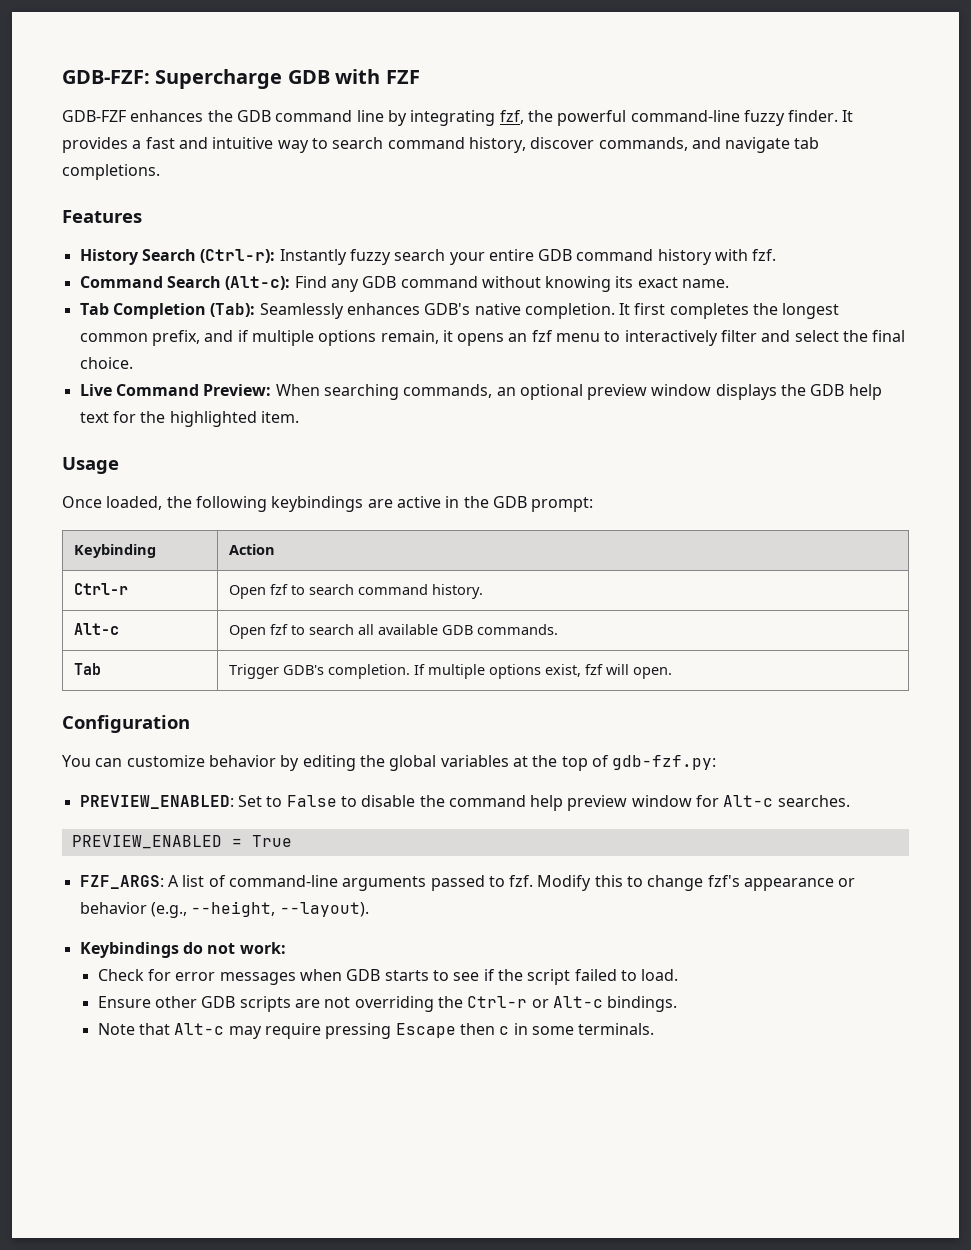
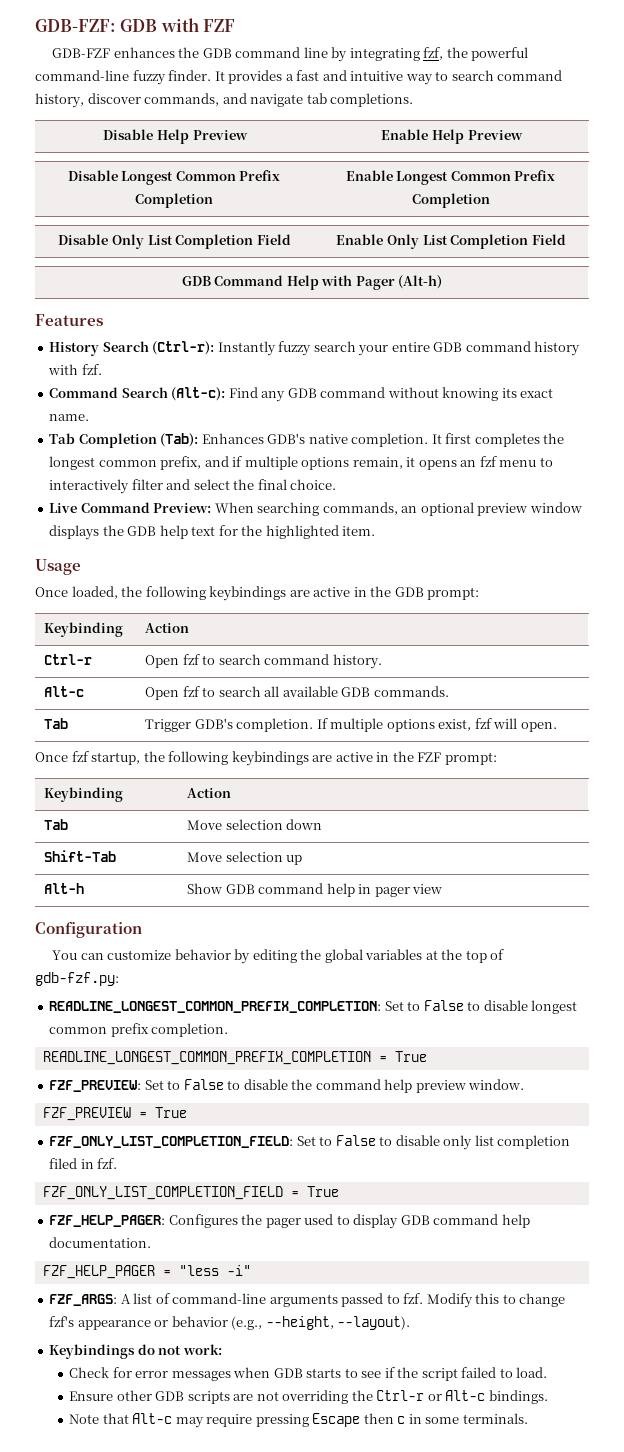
[155,69,283,89] Supercharge -> (116, 25) none
(160, 172) none -> [103,129,248,144] [381,129,523,144] [67,170,281,185] [135,193,213,208] [345,170,556,185] [411,193,490,208] [58,234,291,249] [336,234,566,249] [181,275,443,290] // Disable Help Preview | Enable Help Preview // Disable Longest Common Prefix Completion | Enable Longest Common Prefix Completion // Disable Only List Completion Field | Enable Only List Completion Field // GDB Command Help with Pager (Alt-h)
[259,303,420,319] Seamlessly enhances -> [201,433,264,444] Enhances
(673, 673) none -> [35,751,497,766] [44,787,124,802] [187,788,232,798] [44,819,69,830] [187,819,323,830] [44,850,117,862] [187,851,303,865] [44,883,85,894] [187,883,443,897] // Once fzf startup, the following keybindings are active in the FZF prompt: // Keybinding | Action // Tab | Move selection down // Shift-Tab | Move selection up // Alt-h | Show GDB command help in pager view
[79,795,234,809] PREVIEW_ENABLED: -> [49,1000,578,1014] [49,1023,229,1037] [42,1051,427,1065] [49,1080,142,1092] READLINE_LONGEST_COMMON_PREFIX_COMPLETION: Set to False to disable longest common prefix completion. // READLINE_LONGEST_COMMON_PREFIX_COMPLETION = True // FZF_PREVIEW:
[631,795,850,807] [71,835,292,849] window for Alt-c searches. // PREVIEW_ENABLED = True -> [468,1079,525,1090] [42,1107,187,1121] [49,1135,571,1150] [49,1158,118,1169] [42,1186,339,1200] [49,1214,530,1229] [49,1237,152,1248] [42,1265,251,1279] window. // FZF_PREVIEW = True // FZF_ONLY_LIST_COMPLETION_FIELD: Set to False to disable only list completion filed in fzf. // FZF_ONLY_LIST_COMPLETION_FIELD = True // FZF_HELP_PAGER: Configures the pager used to display GDB command help documentation. // FZF_HELP_PAGER = "less -i"

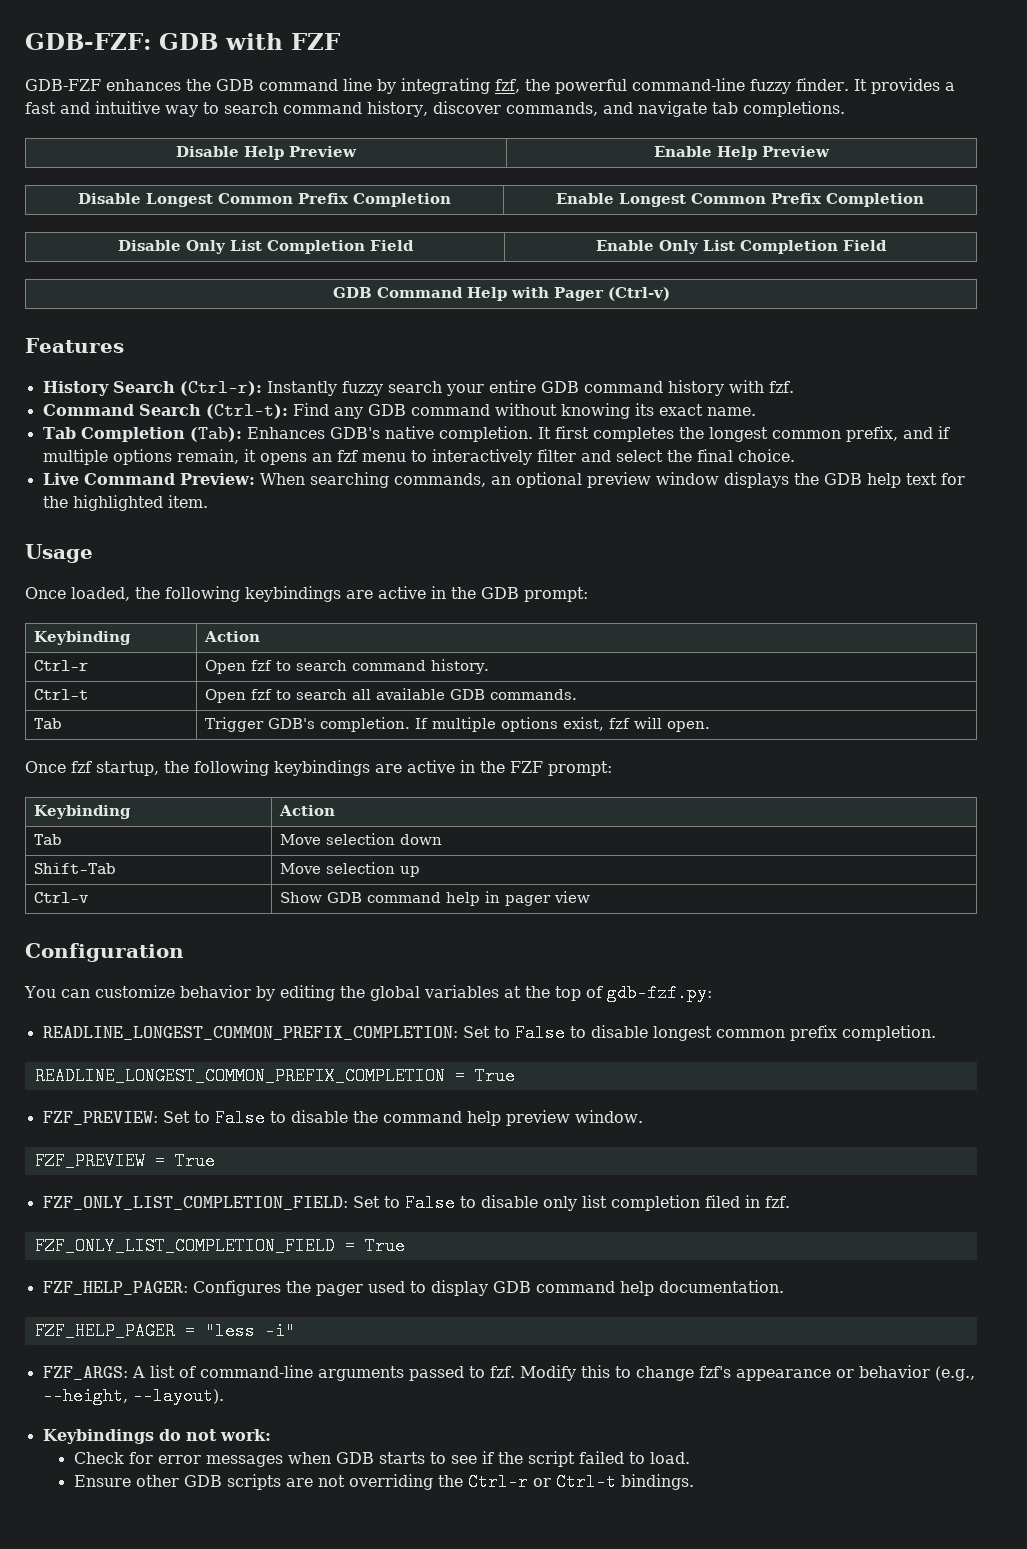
[398,275,443,289] (Alt-h) -> [607,287,670,301] (Ctrl-v)
[171,387,226,401] (Alt-c): -> [205,404,288,419] (Ctrl-t):
[44,686,85,697] Alt-c -> [34,689,89,700] Ctrl-t
[44,883,85,894] Alt-h -> [34,892,89,903] Ctrl-v
[445,1390,486,1401] Alt-c -> [555,1473,616,1491] Ctrl-t
[69,1413,528,1428] // Note that Alt-c may require pressing Escape then c in some terminals. -> (694, 1482) none

